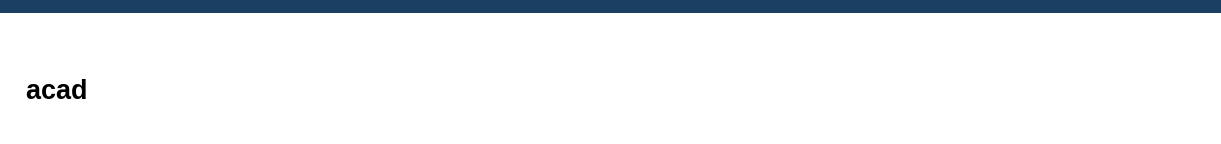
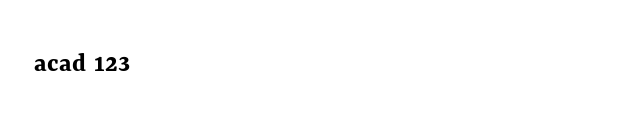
(88, 89) none -> [93,56,130,71] 123

